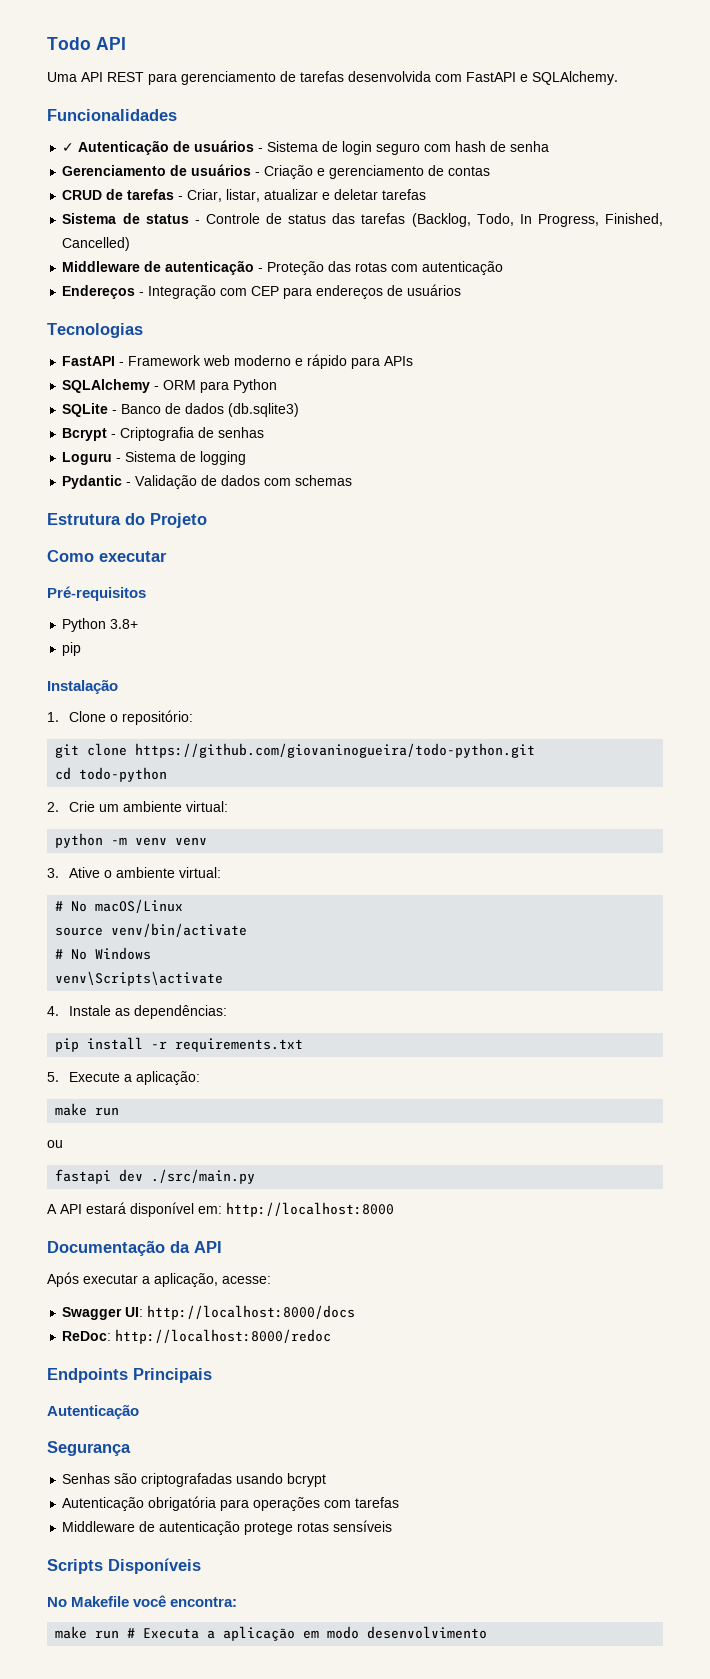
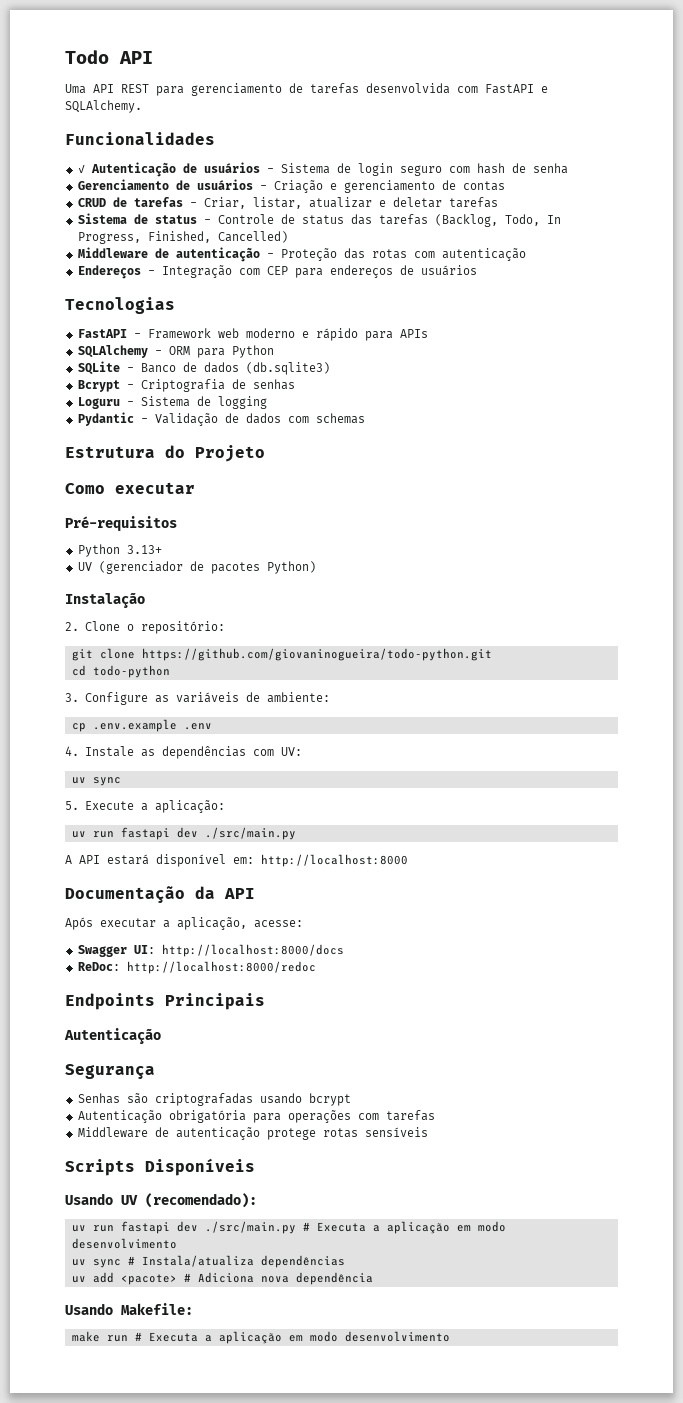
[110,619,139,629] [62,642,82,656] 3.8+ // pip -> [126,545,162,554] [77,561,316,574] 3.13+ // UV (gerenciador de pacotes Python)
[47,712,59,722] 1. -> [65,622,79,631] 2.
[47,801,228,812] [55,833,208,848] [47,867,221,878] [55,899,184,913] [55,923,248,937] [55,947,152,960] [55,971,224,986] [47,1005,227,1019] [55,1037,304,1052] 2. Crie um ambiente virtual: // python -m venv venv // 3. Ative o ambiente virtual: // # No macOS/Linux // source venv/bin/activate // # No Windows // venv\Scripts\activate // 4. Instale as dependências: // pip install -r requirements.txt -> [65,692,330,705] [71,719,212,732] [65,746,302,759] [71,777,121,786] 3. Configure as variáveis de ambiente: // cp .env.example .env // 4. Instale as dependências com UV: // uv sync
[55,1103,120,1116] [47,1140,63,1148] make run // ou // -> [71,831,114,838] uv run
[47,1595,238,1607] No Makefile você encontra: -> [65,1193,257,1208] [71,1221,506,1234] [71,1238,177,1249] [71,1255,345,1268] [71,1272,373,1285] [65,1303,193,1315] Usando UV (recomendado): // uv run fastapi dev ./src/main.py # Executa a aplicação em modo desenvolvimento // uv sync # Instala/atualiza dependências // uv add <pacote> # Adiciona nova dependência // Usando Makefile:

